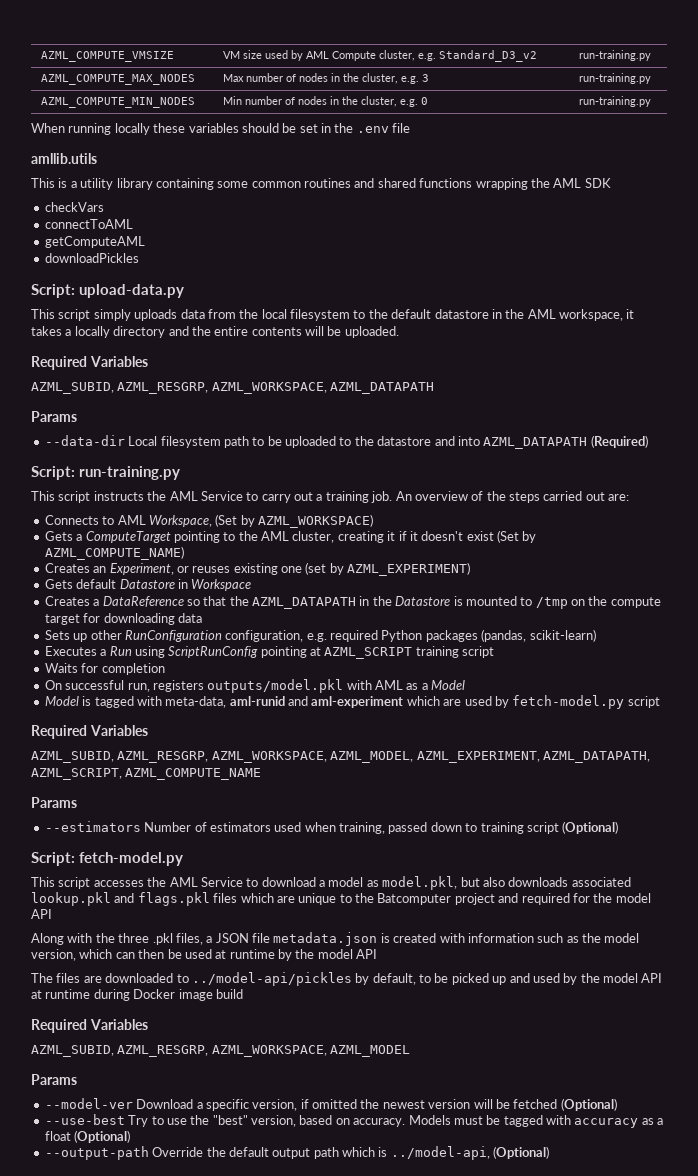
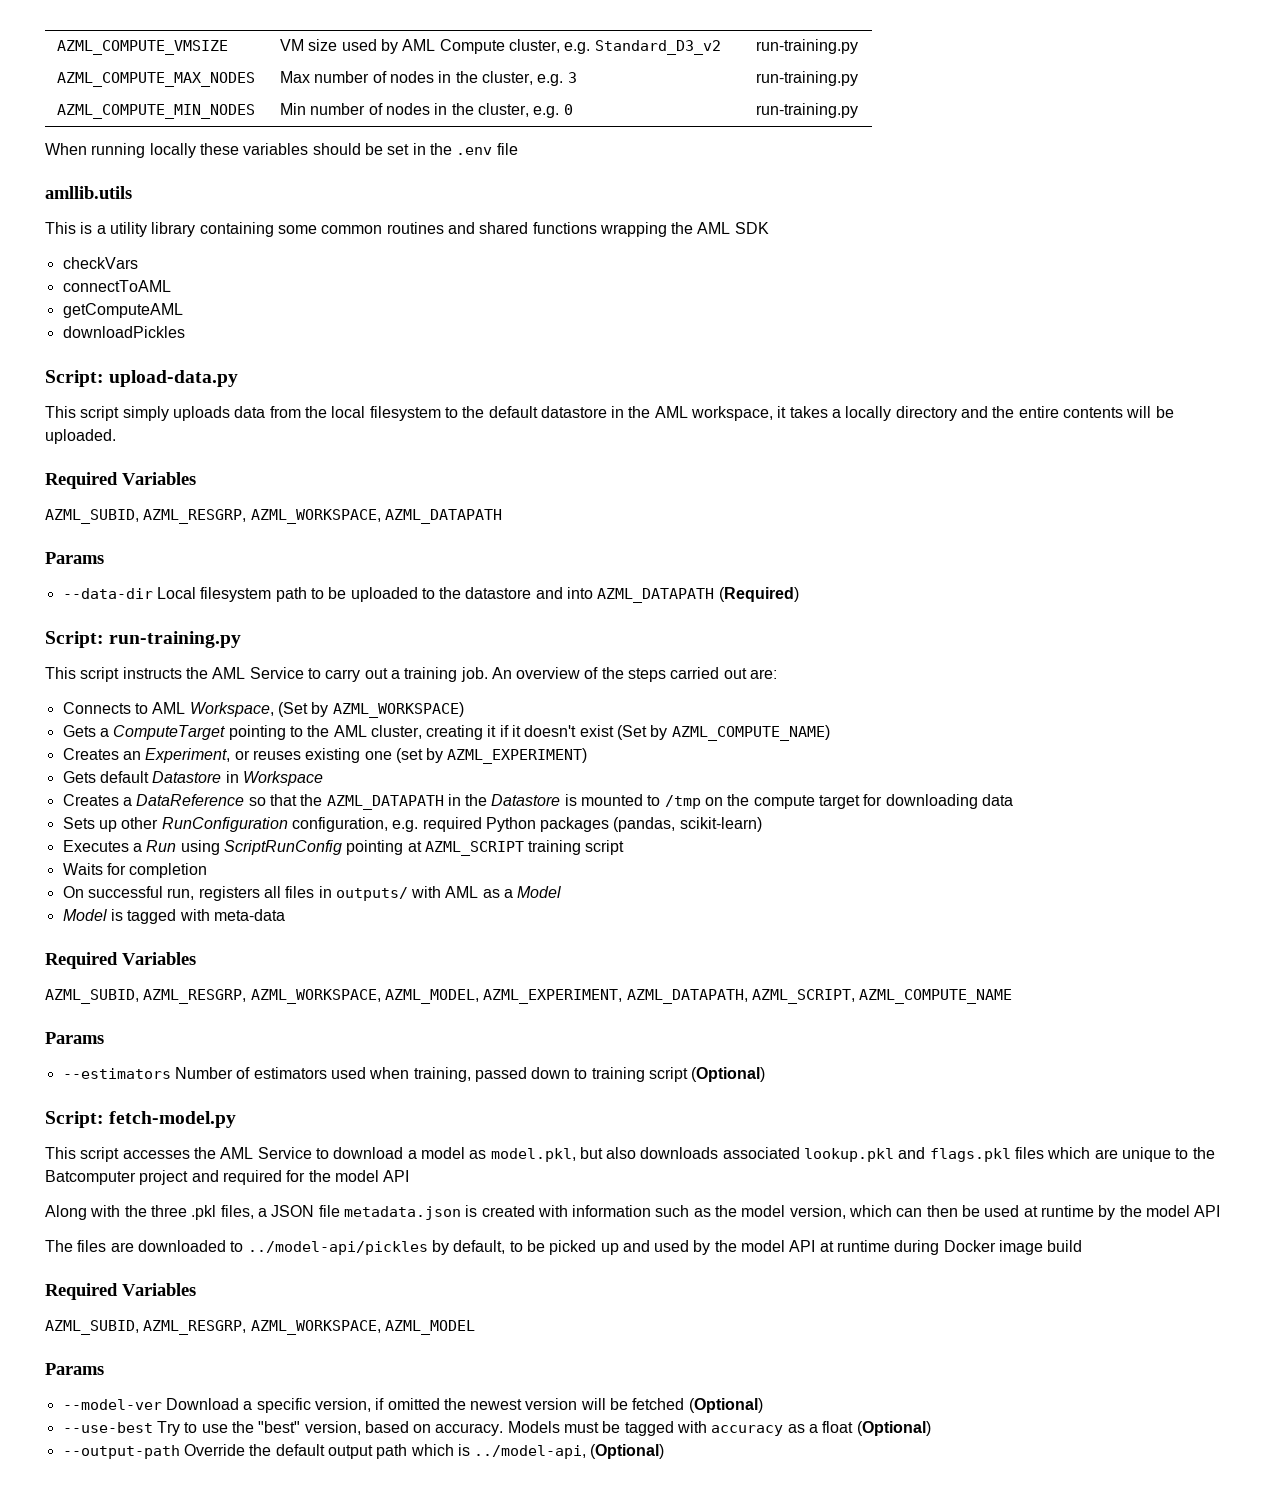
[207,679,344,693] outputs/model.pkl -> [263,886,408,901] all files in outputs/
[165,695,660,709] meta-data, aml-runid and aml-experiment which are used by fetch-model.py script -> [213,909,285,921] meta-data

